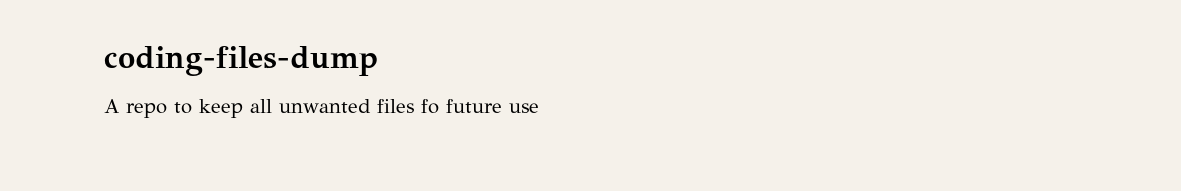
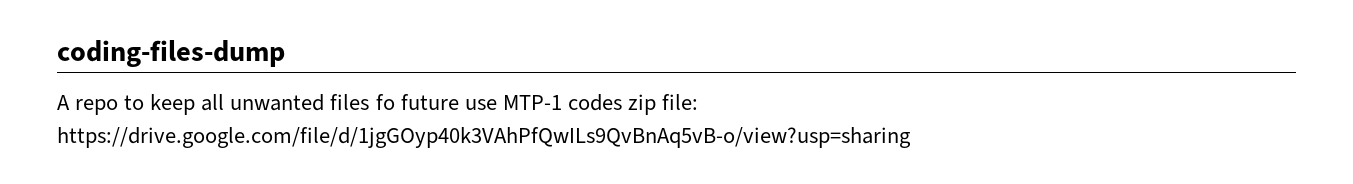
(539, 108) none -> [502,94,698,115] [57,127,911,148] MTP-1 codes zip file: https://drive.google.com/file/d/1jgGOyp40k3VAhPfQwILs9QvBnAq5vB-o/view?usp=sharing

